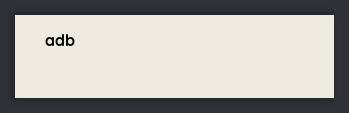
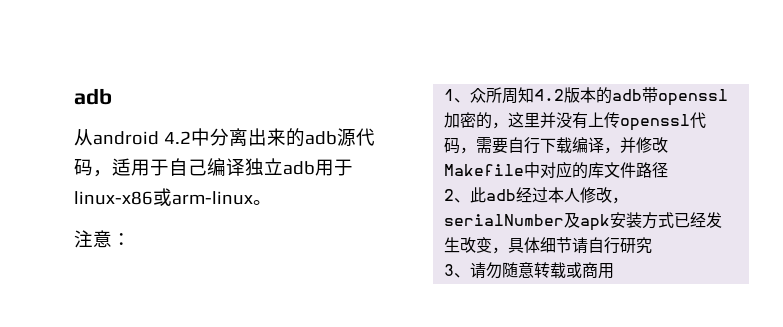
[45,34,75,46] adb -> [74,88,112,105] [74,128,375,147] [74,158,353,177] [74,188,272,206] [74,230,131,248] [444,87,729,106] [444,112,707,131] [444,137,669,154] [444,161,669,179] [444,187,629,204] [444,212,723,231] [444,237,653,254] [444,262,615,279] adb // 从android 4.2中分离出来的adb源代码，适用于自己编译独立adb用于linux-x86或arm-linux。 // 注意： // 1、众所周知4.2版本的adb带openssl加密的，这里并没有上传openssl代码，需要自行下载编译，并修改Makefile中对应的库文件路径 // 2、此adb经过本人修改，serialNumber及apk安装方式已经发生改变，具体细节请自行研究 // 3、请勿随意转载或商用

